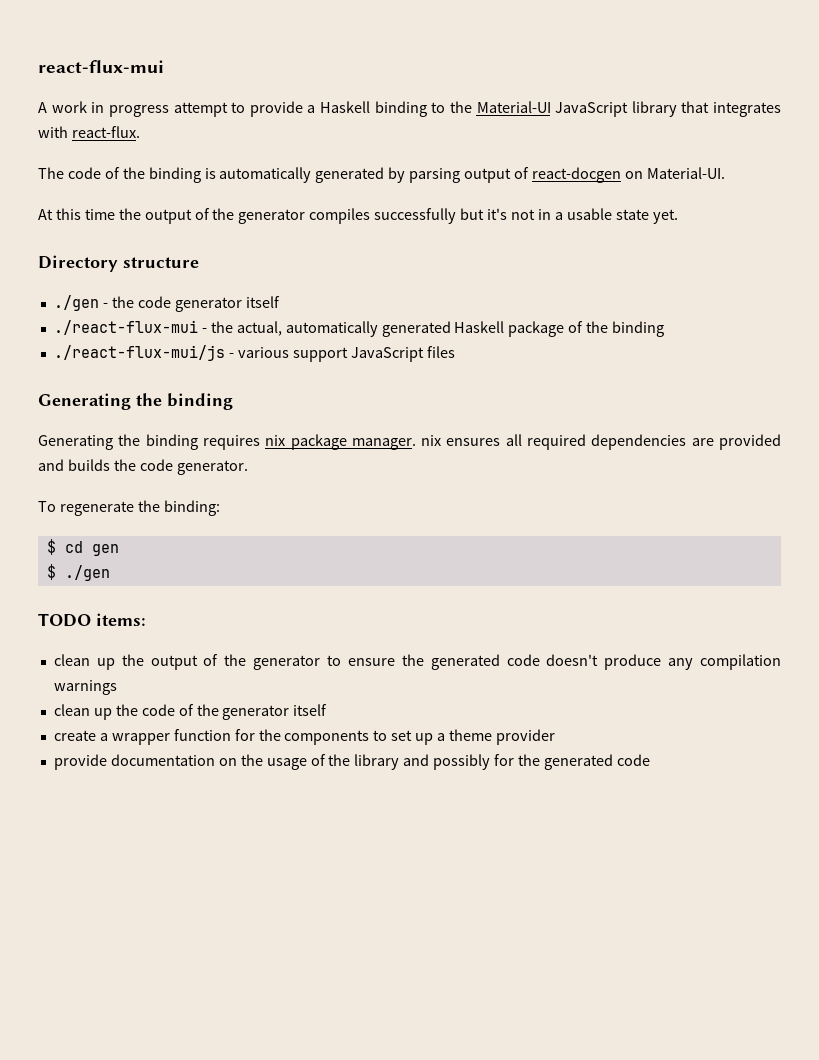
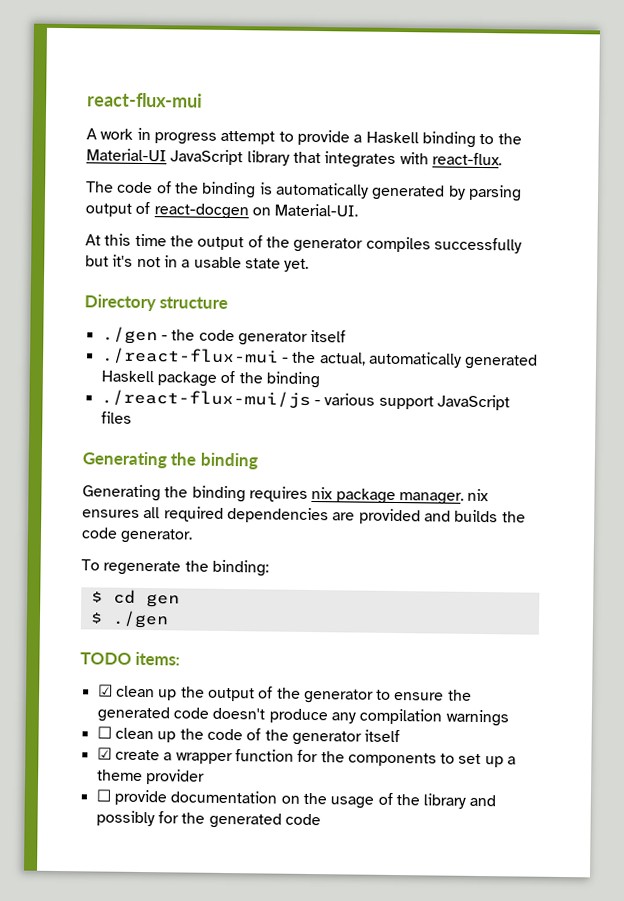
(146, 619) none -> [97,684,113,697] ☑
(117, 687) none -> [96,726,112,739] ☐
(328, 710) none -> [96,747,112,760] ☑
(555, 737) none -> [95,789,111,802] ☐

